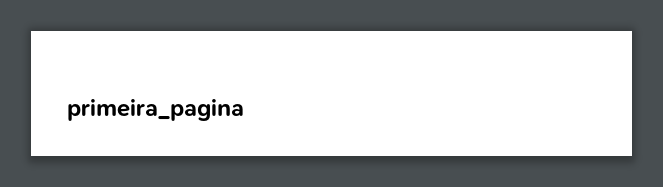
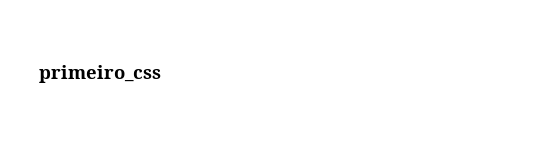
[67,99,244,121] primeira_pagina -> [39,65,161,83] primeiro_css

